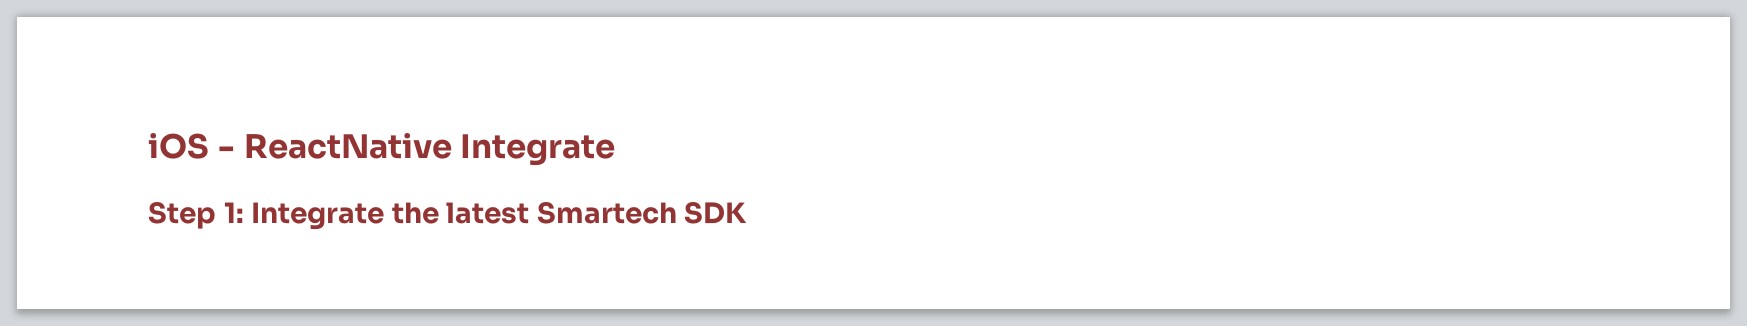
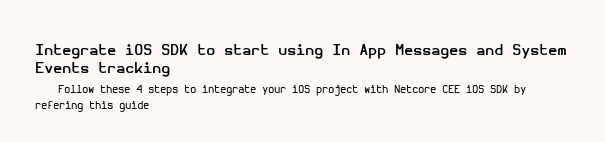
[148,133,616,166] [148,201,748,230] iOS - ReactNative Integrate // Step 1: Integrate the latest Smartech SDK -> [35,44,567,59] [35,62,170,77] [58,85,527,96] [35,101,149,112] Integrate iOS SDK to start using In App Messages and System Events tracking // Follow these 4 steps to integrate your iOS project with Netcore CEE iOS SDK by refering this guide

